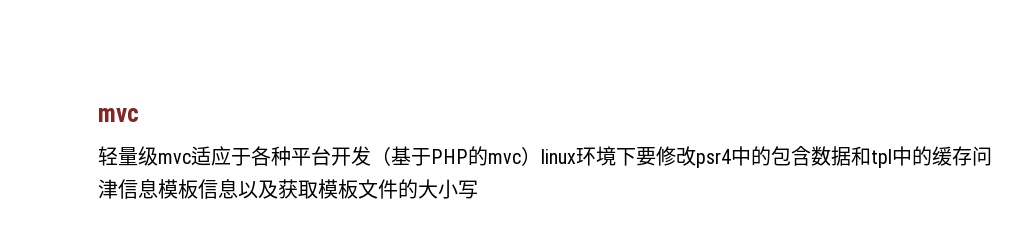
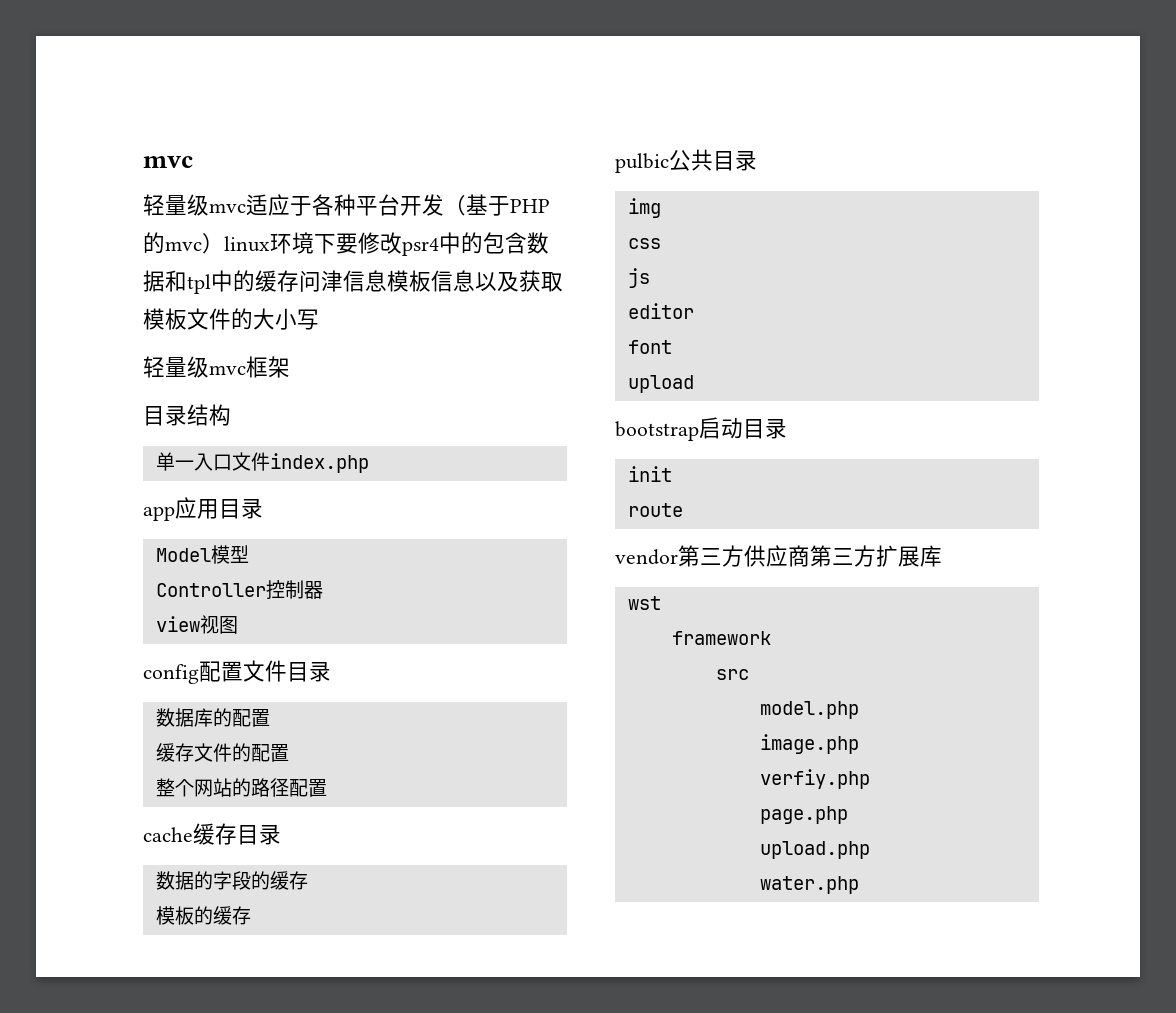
(478, 189) none -> [143,356,290,378] [143,404,231,426] [155,452,369,473] [143,497,263,521] [155,545,249,564] [155,580,323,600] [155,615,238,634] [143,660,331,684] [155,708,270,727] [155,743,289,762] [155,778,327,797] [143,823,281,845] [155,871,308,890] [155,906,251,925] [615,149,757,173] [627,198,661,218] [627,238,661,249] [627,268,650,288] [627,303,694,319] [627,340,672,354] [627,375,694,393] [615,417,787,441] [627,466,672,482] [627,503,683,517] [615,545,942,567] [627,596,661,610] [671,631,771,645] [715,669,749,680] [759,701,859,719] [759,734,859,754] [759,769,870,789] [759,806,848,824] [759,841,870,859] [759,876,859,894] // 轻量级mvc框架 // 目录结构 // 单一入口文件index.php // app应用目录 // Model模型 // Controller控制器 // view视图 // config配置文件目录 // 数据库的配置 // 缓存文件的配置 // 整个网站的路径配置 // cache缓存目录 // 数据的字段的缓存 // 模板的缓存 // pulbic公共目录 // img // css // js // editor // font // upload // bootstrap启动目录 // init // route // vendor第三方供应商第三方扩展库 // wst // framework // src // model.php // image.php // verfiy.php // page.php // upload.php // water.php

